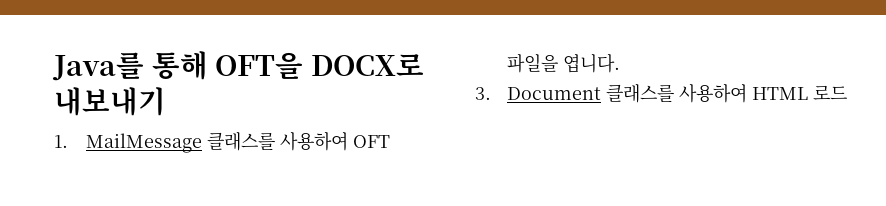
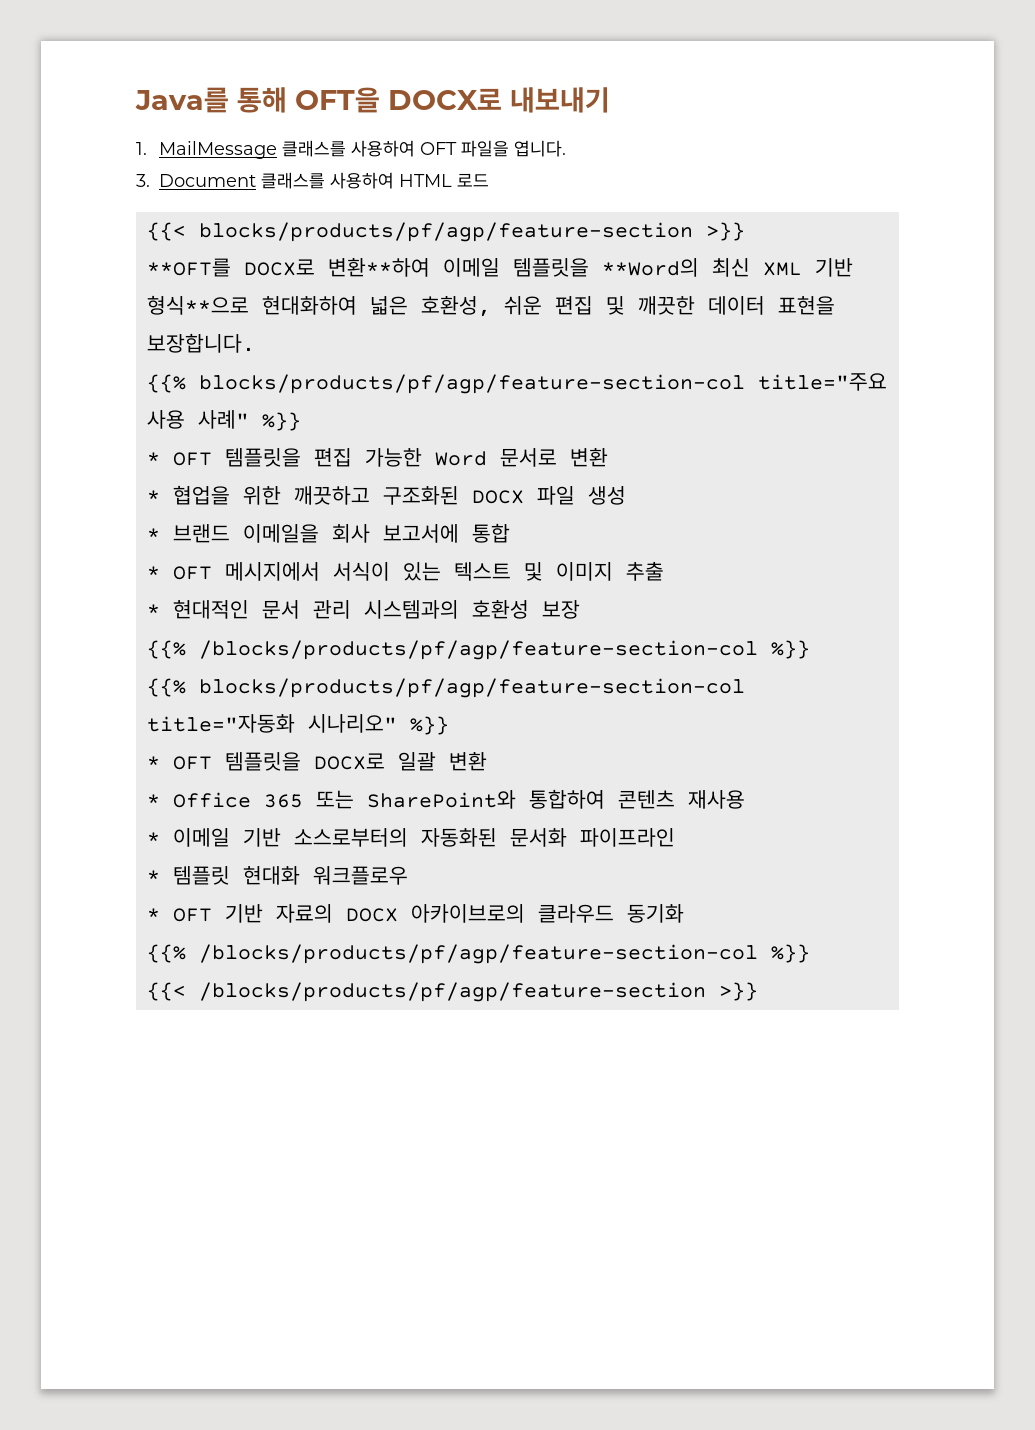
(847, 92) none -> [146,222,745,242] [146,258,853,277] [146,295,835,317] [146,333,255,353] [146,373,887,394] [146,410,301,431] [146,448,608,467] [146,485,626,505] [146,523,510,543] [146,561,664,581] [146,600,580,619] [146,640,810,660] [146,678,745,698] [146,714,449,735] [146,752,487,771] [146,789,745,809] [146,828,675,847] [146,866,408,885] [146,904,684,923] [146,944,810,964] [146,982,758,1002] // {{< blocks/products/pf/agp/feature-section >}} // **OFT를 DOCX로 변환**하여 이메일 템플릿을 **Word의 최신 XML 기반 형식**으로 현대화하여 넓은 호환성, 쉬운 편집 및 깨끗한 데이터 표현을 보장합니다. // {{% blocks/products/pf/agp/feature-section-col title="주요 사용 사례" %}} // * OFT 템플릿을 편집 가능한 Word 문서로 변환 // * 협업을 위한 깨끗하고 구조화된 DOCX 파일 생성 // * 브랜드 이메일을 회사 보고서에 통합 // * OFT 메시지에서 서식이 있는 텍스트 및 이미지 추출 // * 현대적인 문서 관리 시스템과의 호환성 보장 // {{% /blocks/products/pf/agp/feature-section-col %}} // {{% blocks/products/pf/agp/feature-section-col title="자동화 시나리오" %}} // * OFT 템플릿을 DOCX로 일괄 변환 // * Office 365 또는 SharePoint와 통합하여 콘텐츠 재사용 // * 이메일 기반 소스로부터의 자동화된 문서화 파이프라인 // * 템플릿 현대화 워크플로우 // * OFT 기반 자료의 DOCX 아카이브로의 클라우드 동기화 // {{% /blocks/products/pf/agp/feature-section-col %}} // {{< /blocks/products/pf/agp/feature-section >}}

